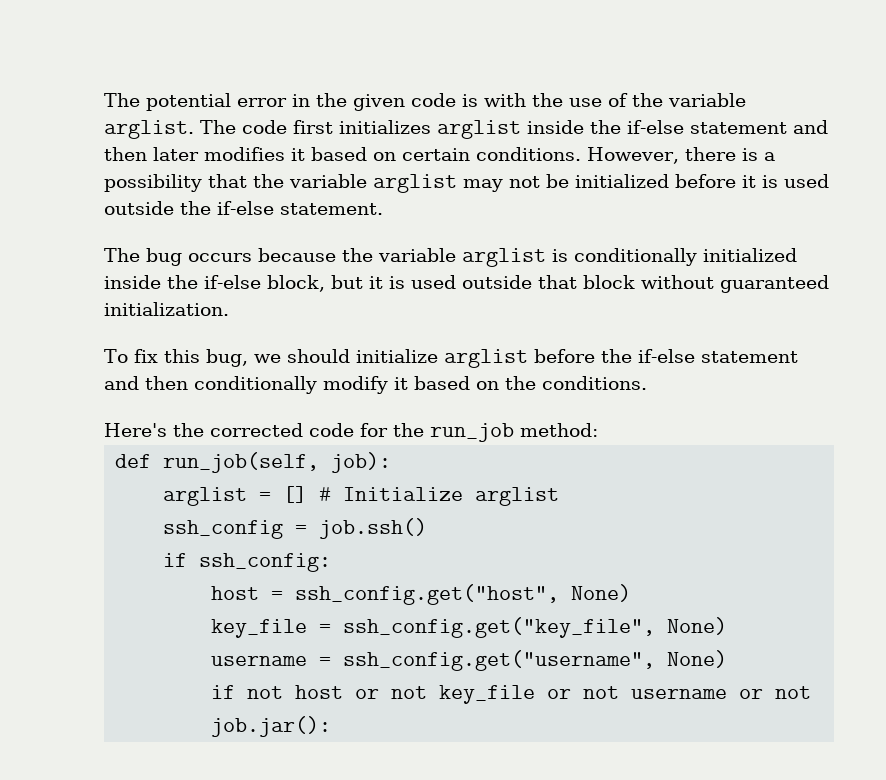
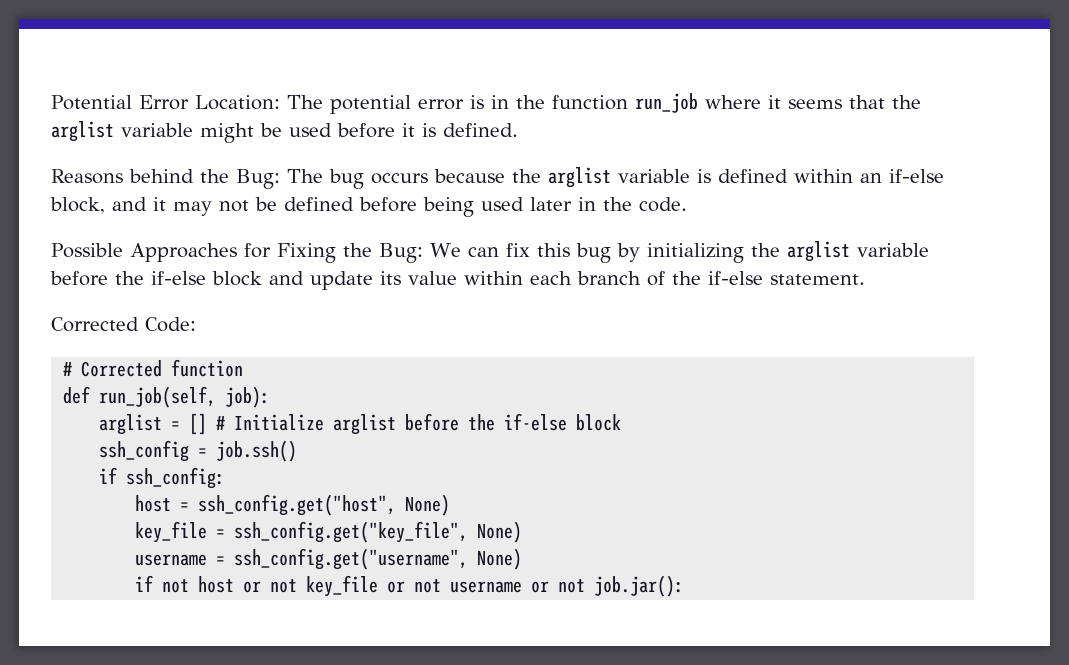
(104, 100) none -> [51,95,280,110] Potential Error Location:
[292,93,746,111] [104,120,828,139] [104,147,775,164] [104,174,829,193] [104,201,383,215] in the given code is with the use of the variable arglist. The code first initializes arglist inside the if-else statement and then later modifies it based on certain conditions. However, there is a possibility that the variable arglist may not be initialized before it is used outside the if-else statement. // -> [469,93,921,113] [51,121,518,143] [51,169,280,189] is in the function run_job where it seems that the arglist variable might be used before it is defined. // Reasons behind the Bug:
[378,248,797,267] [104,275,829,293] [104,302,229,316] [104,349,798,368] [104,376,647,394] [104,423,598,442] variable arglist is conditionally initialized inside the if-else block, but it is used outside that block without guaranteed initialization. // To fix this bug, we should initialize arglist before the if-else statement and then conditionally modify it based on the conditions. // Here's the corrected code for the run_job method: -> [548,167,944,188] [50,197,687,217] [51,241,929,263] [50,271,865,290] [51,317,196,332] [63,359,244,377] arglist variable is defined within an if-else block, and it may not be defined before being used later in the code. // Possible Approaches for Fixing the Bug: We can fix this bug by initializing the arglist variable before the if-else block and update its value within each branch of the if-else statement. // Corrected Code: // # Corrected function
(560, 496) none -> [405,413,622,431] before the if-else block

